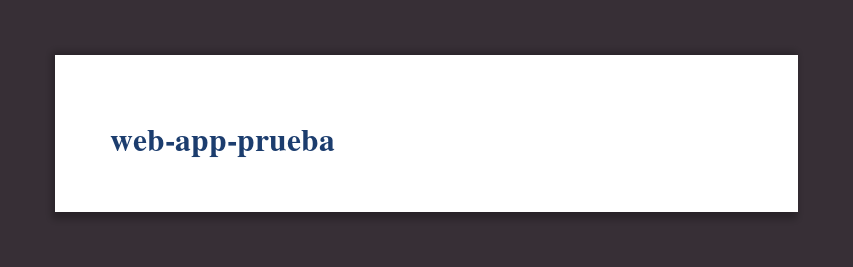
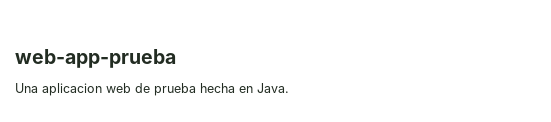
(335, 144) none -> [15,83,289,96] // Una aplicacion web de prueba hecha en Java.

